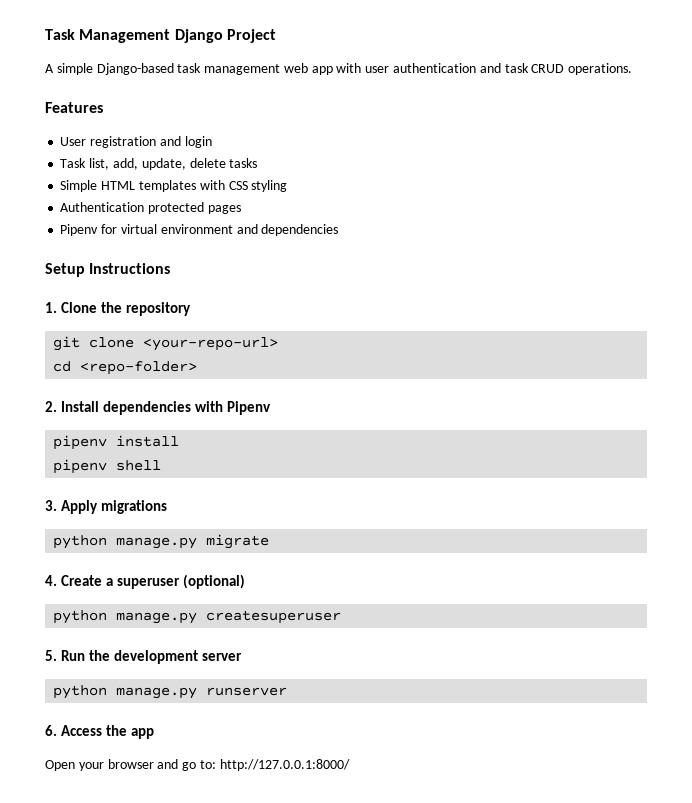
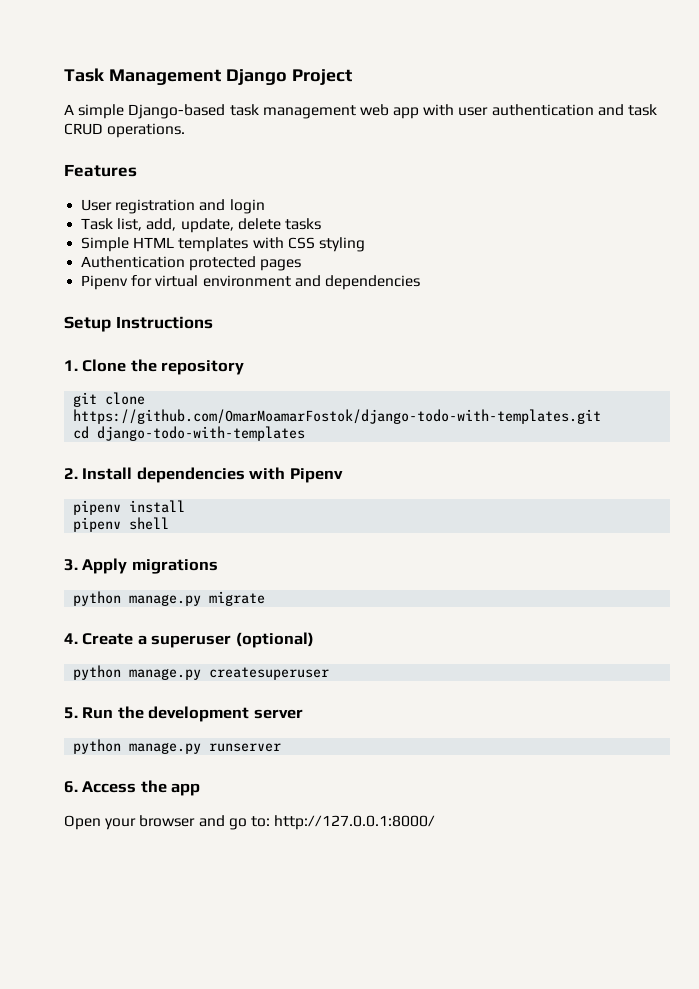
[143,337,279,351] <your-repo-url> -> [73,409,602,424] https://github.com/OmarMoamarFostok/django-todo-with-templates.git
[80,361,198,375] <repo-folder> -> [97,426,306,441] django-todo-with-templates

